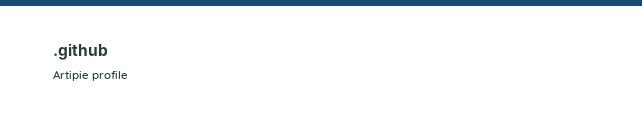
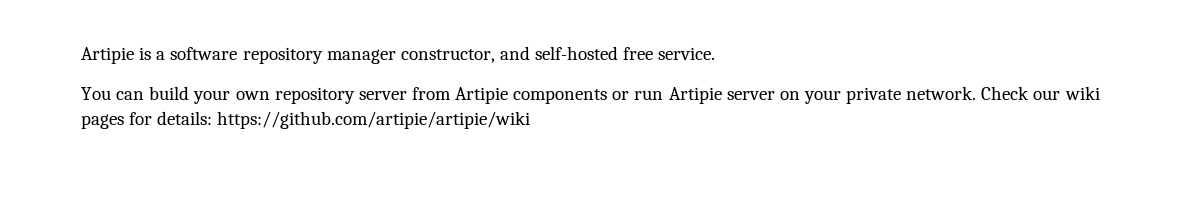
[53,43,108,60] [53,70,129,81] .github // Artipie profile -> [81,46,716,64] [81,86,1100,104] [81,111,531,129] Artipie is a software repository manager constructor, and self-hosted free service. // You can build your own repository server from Artipie components or run Artipie server on your private network. Check our wiki pages for details: https://github.com/artipie/artipie/wiki

